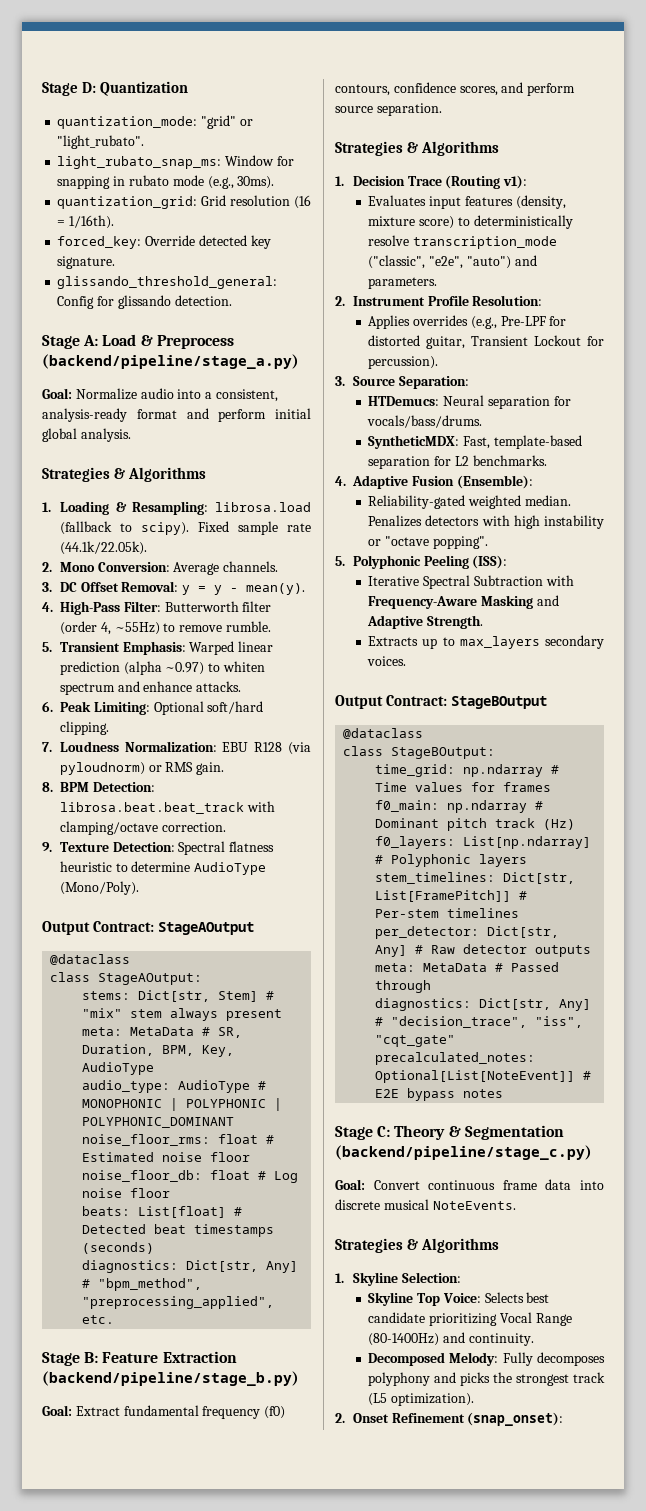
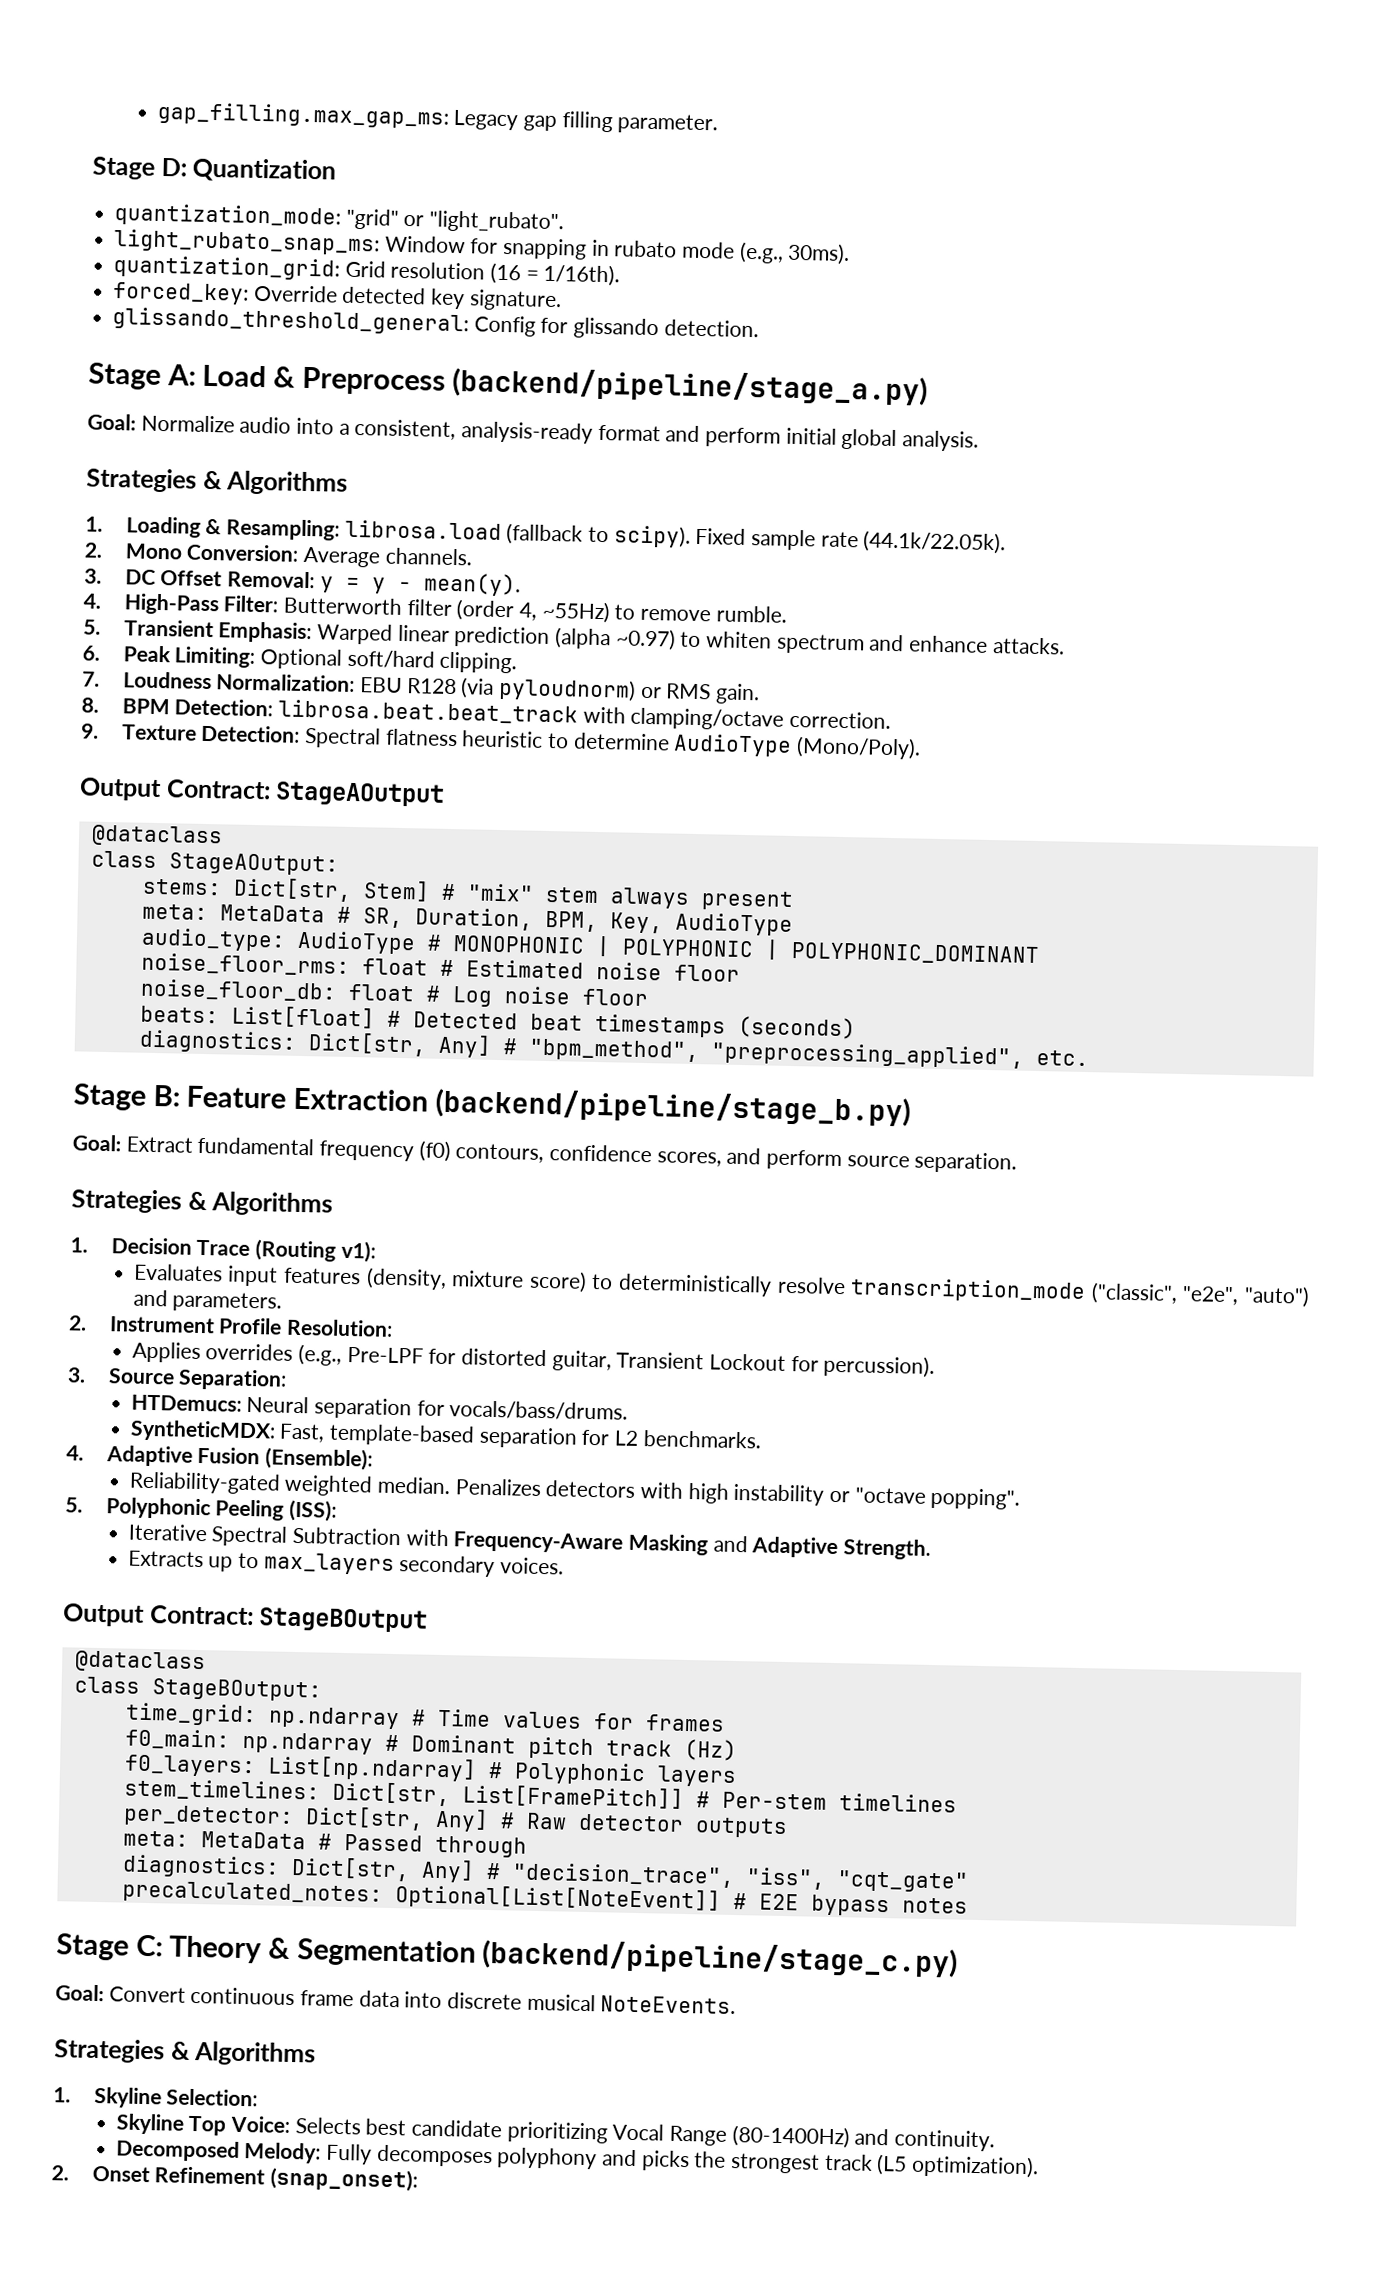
(42, 89) none -> [156,101,719,135] gap_filling.max_gap_ms: Legacy gap filling parameter. //

